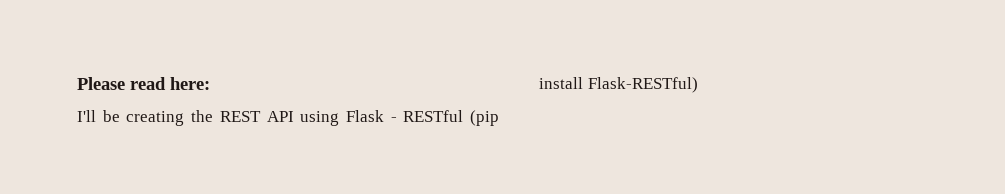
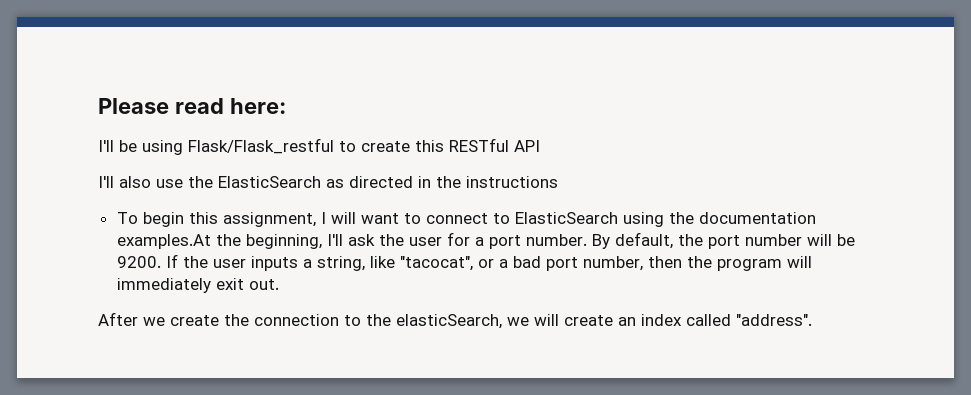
[126,110,499,126] [539,77,698,93] creating the REST API using Flask - RESTful (pip install Flask-RESTful) -> [142,138,540,155] [98,176,558,188] [116,212,816,227] [116,232,855,249] [116,254,812,271] [116,278,279,293] [98,312,812,329] using Flask/Flask_restful to create this RESTful API // I'll also use the ElasticSearch as directed in the instructions // To begin this assignment, I will want to connect to ElasticSearch using the documentation examples.At the beginning, I'll ask the user for a port number. By default, the port number will be 9200. If the user inputs a string, like "tacocat", or a bad port number, then the program will immediately exit out. // After we create the connection to the elasticSearch, we will create an index called "address".

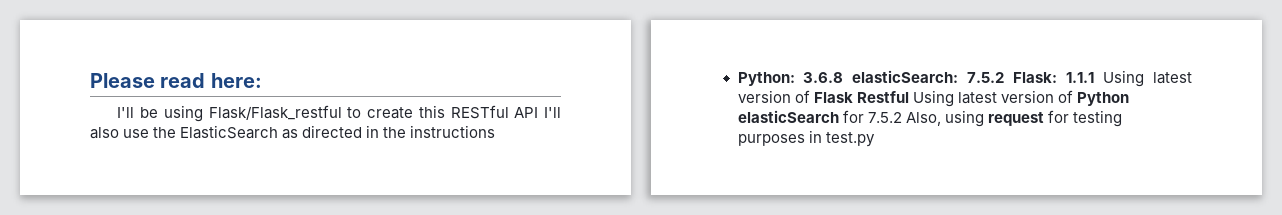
(540, 146) // -> (539, 112) none
[116,212,816,227] [116,232,855,249] [116,254,812,271] [116,278,279,293] [98,312,812,329] To begin this assignment, I will want to connect to ElasticSearch using the documentation examples.At the beginning, I'll ask the user for a port number. By default, the port number will be 9200. If the user inputs a string, like "tacocat", or a bad port number, then the program will immediately exit out. // After we create the connection to the elasticSearch, we will create an index called "address". -> [737,70,1192,87] [737,90,1129,107] [737,110,1122,127] [737,130,875,147] Python: 3.6.8 elasticSearch: 7.5.2 Flask: 1.1.1 Using latest version of Flask Restful Using latest version of Python elasticSearch for 7.5.2 Also, using request for testing purposes in test.py

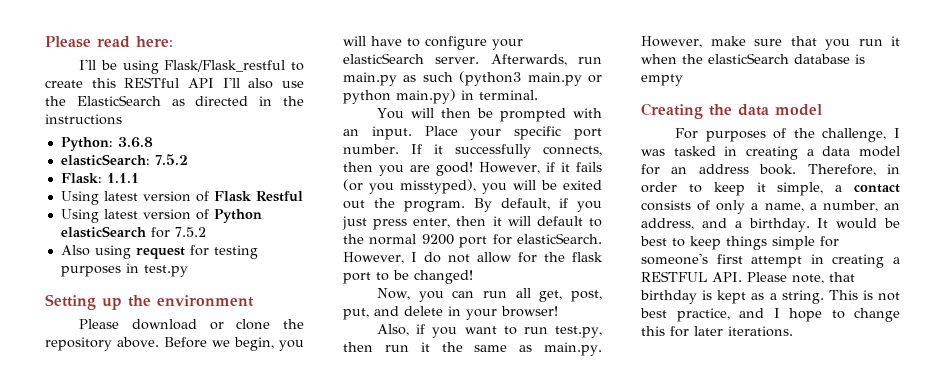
(844, 77) none -> (153, 142) //
(1005, 77) none -> (188, 159) //
(1095, 77) none -> (139, 178) //
(909, 97) none -> (303, 196) //
[905,112,941,126] Also, -> [60,245,90,256] // Also
(875, 139) none -> [45,294,254,310] [79,319,304,330] [45,337,304,351] [343,36,523,50] [343,53,602,66] [343,71,602,86] [343,89,538,104] [377,108,602,122] [343,126,602,140] [343,144,602,158] [343,162,602,176] [343,179,602,194] [343,198,602,212] [342,216,602,230] [343,233,602,248] [343,252,603,264] [343,270,473,284] [377,288,602,302] [343,306,558,320] [377,324,603,338] [343,342,603,356] [641,36,900,50] [641,53,865,64] [641,74,683,86] [641,103,822,119] [675,128,900,142] [641,146,900,160] [641,164,900,176] [641,182,900,196] [641,200,900,214] [641,218,900,232] [640,236,839,250] [641,253,900,268] [641,271,855,284] [640,290,900,304] [640,308,900,322] [641,326,793,337] // Setting up the environment // Please download or clone the repository above. Before we begin, you will have to configure your elasticSearch server. Afterwards, run main.py as such (python3 main.py or python main.py) in terminal. // You will then be prompted with an input. Place your specific port number. If it successfully connects, then you are good! However, if it fails (or you misstyped), you will be exited out the program. By default, if you just press enter, then it will default to the normal 9200 port for elasticSearch. However, I do not allow for the flask port to be changed! // Now, you can run all get, post, put, and delete in your browser! // Also, if you want to run test.py, then run it the same as main.py. However, make sure that you run it when the elasticSearch database is empty // Creating the data model // For purposes of the challenge, I was tasked in creating a data model for an address book. Therefore, in order to keep it simple, a contact consists of only a name, a number, an address, and a birthday. It would be best to keep things simple for someone's first attempt in creating a RESTFUL API. Please note, that birthday is kept as a string. This is not best practice, and I hope to change this for later iterations.

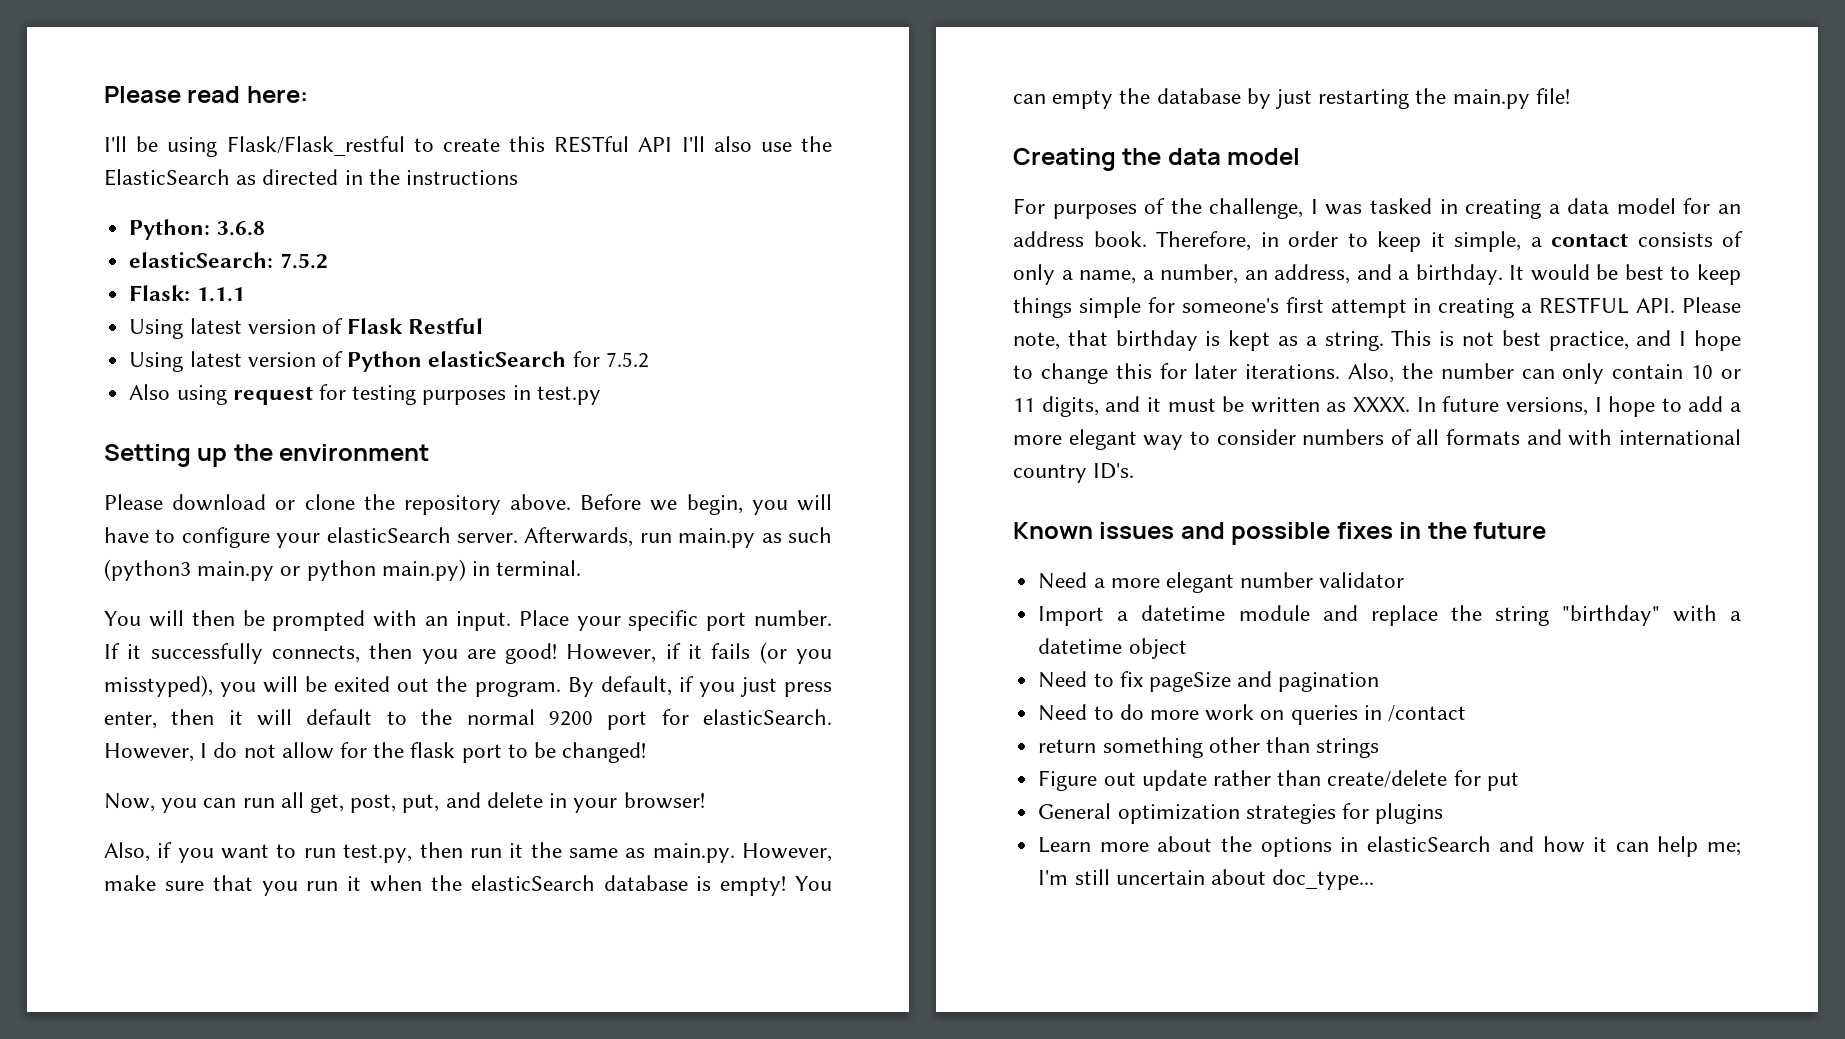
[641,74,683,86] empty -> [720,876,833,896] [1013,88,1570,109] empty! You can empty the database by just restarting the main.py file!
(793, 331) none -> [1348,363,1741,384] [1013,396,1741,417] [1013,429,1741,450] [1013,463,1135,483] [1013,522,1547,545] [1038,572,1405,593] [1038,605,1741,626] [1038,638,1187,659] [1038,671,1380,692] [1038,704,1466,725] [1038,737,1380,758] [1038,770,1519,791] [1038,803,1444,824] [1038,836,1742,857] [1038,869,1375,890] Also, the number can only contain 10 or 11 digits, and it must be written as XXXX. In future versions, I hope to add a more elegant way to consider numbers of all formats and with international country ID's. // Known issues and possible fixes in the future // Need a more elegant number validator // Import a datetime module and replace the string "birthday" with a datetime object // Need to fix pageSize and pagination // Need to do more work on queries in /contact // return something other than strings // Figure out update rather than create/delete for put // General optimization strategies for plugins // Learn more about the options in elasticSearch and how it can help me; I'm still uncertain about doc_type...

